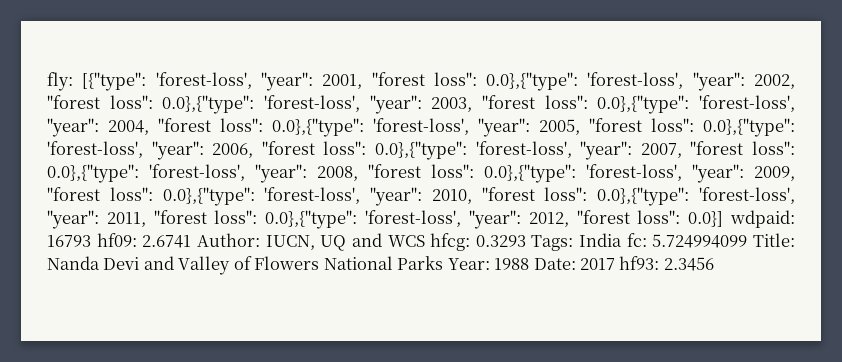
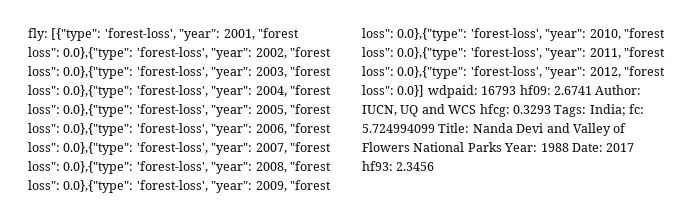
[579,233,623,247] India -> [589,104,626,116] India;

